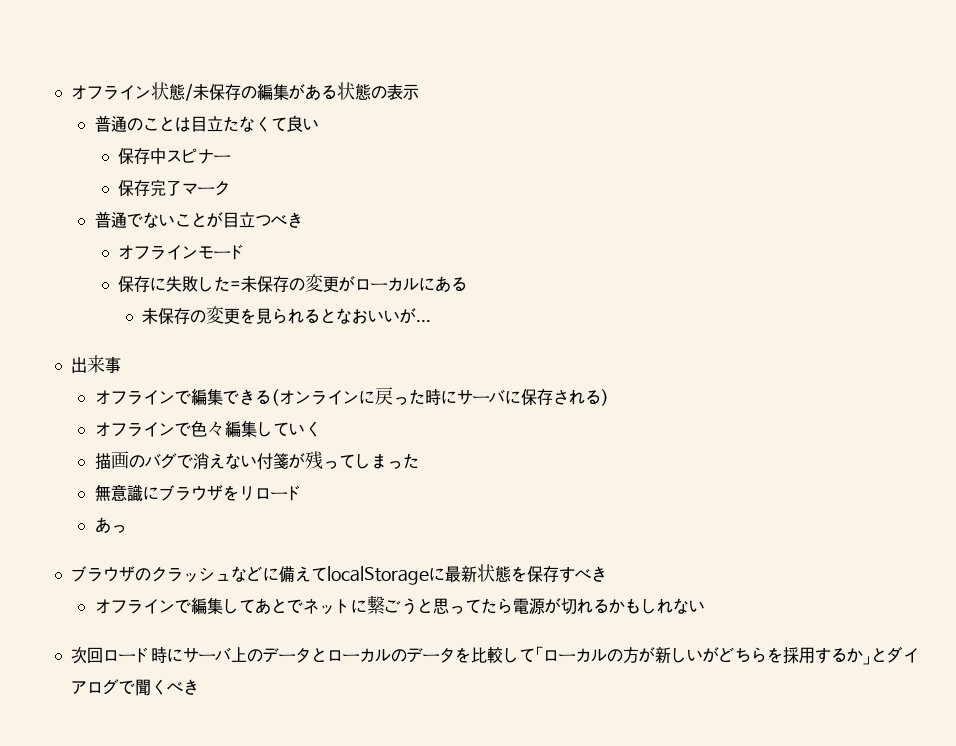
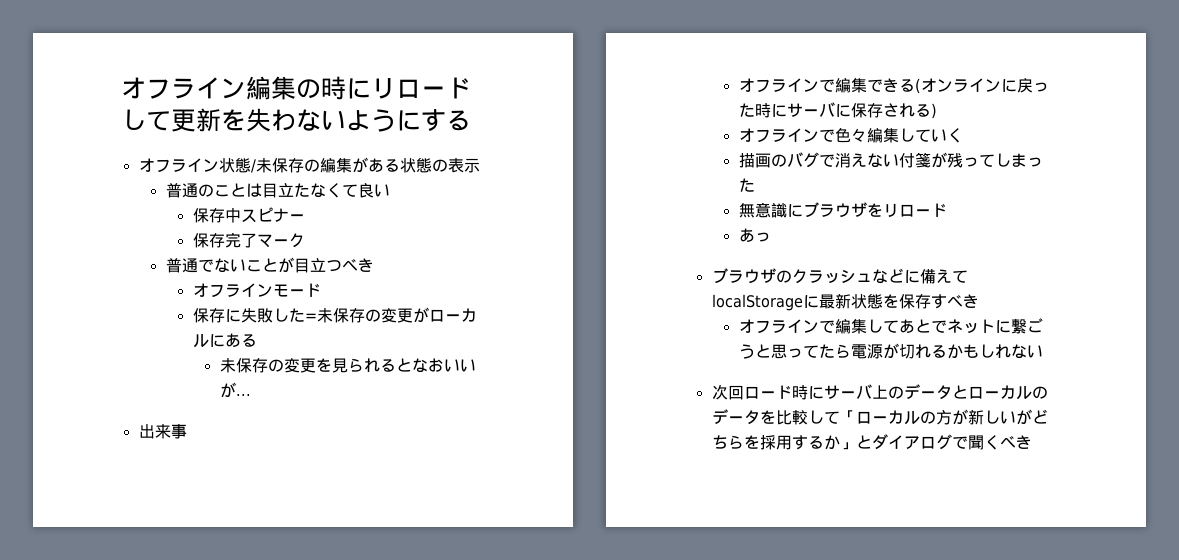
[70,85,151,100] オフライン -> [121,76,471,100] [121,108,471,132] [138,158,219,173] オフライン編集の時にリロードして更新を失わないようにする // オフライン

